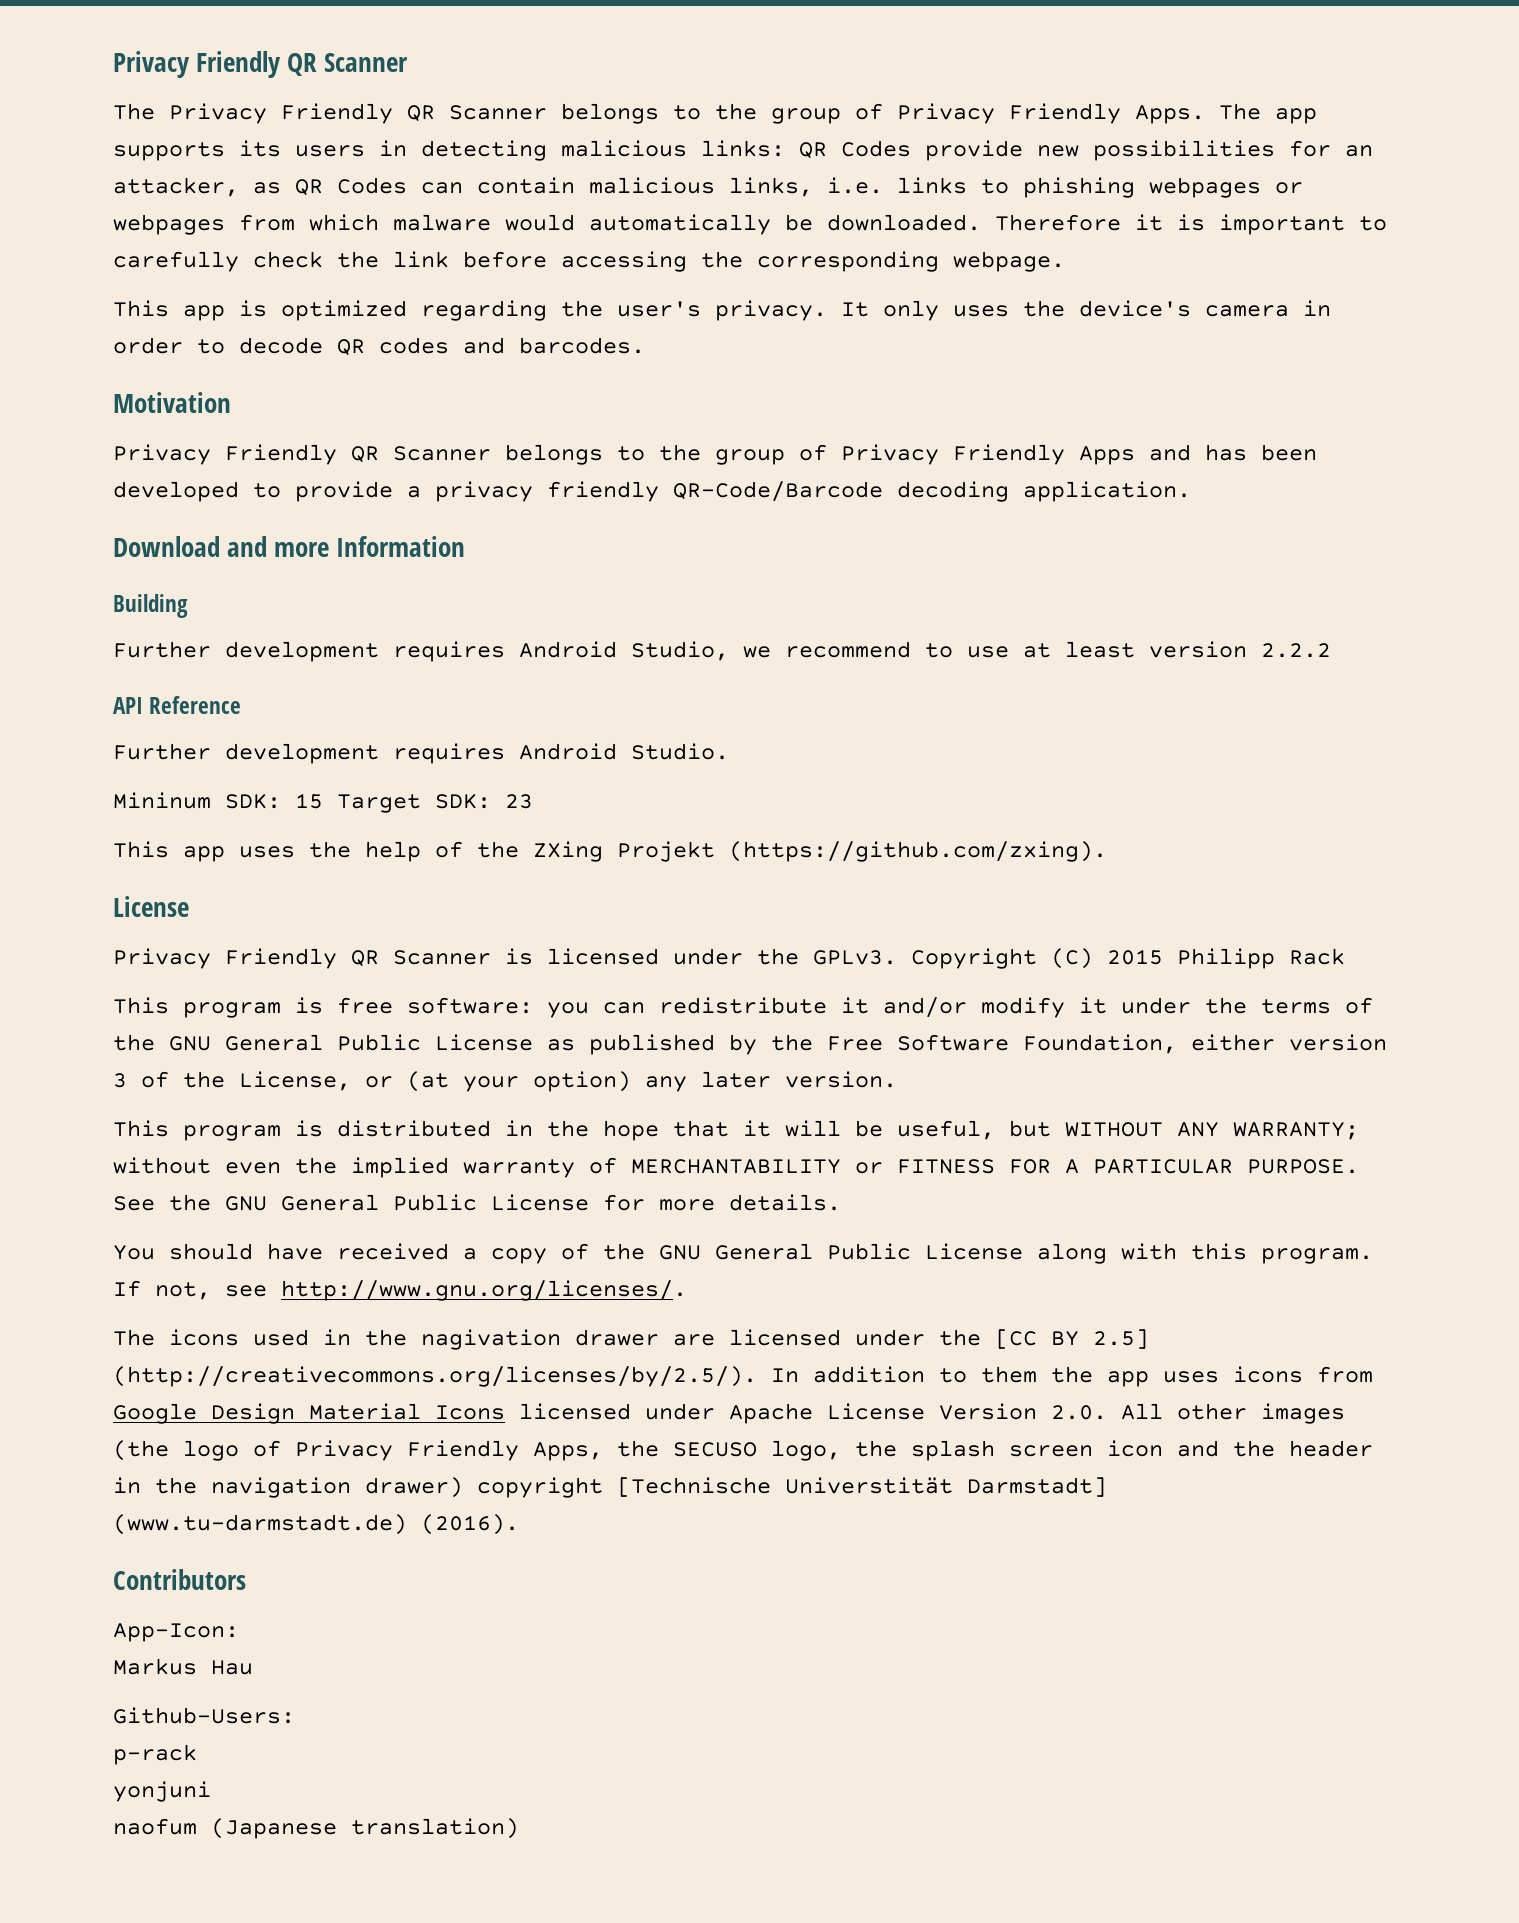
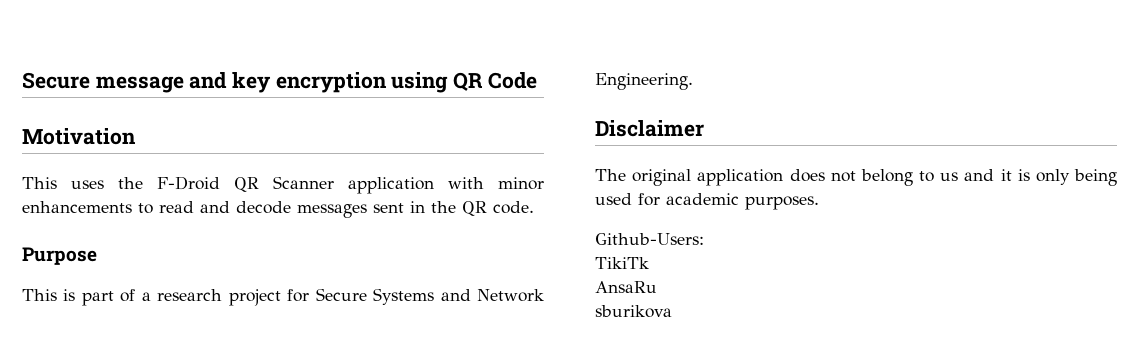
[113,51,409,78] [113,103,1317,124] [113,140,1373,161] [113,177,1303,198] [113,214,1387,235] [113,251,1065,272] [113,300,1331,321] [113,337,645,356] [113,392,231,413] [113,444,1317,465] [113,481,1191,502] [113,536,466,557] [113,594,188,618] [113,641,1331,662] [113,696,242,714] [113,743,729,764] [113,792,533,813] [113,841,1107,862] [113,896,189,917] [113,948,1345,969] [113,997,1373,1018] [113,1034,1387,1055] [113,1071,897,1092] [113,1120,1359,1141] [113,1157,1359,1178] [113,1194,841,1211] [113,1243,1373,1264] [113,1280,687,1301] [113,1329,1149,1350] [113,1366,1373,1387] [113,1403,1345,1424] [113,1440,1373,1461] [113,1477,1107,1498] [113,1514,519,1535] [113,1569,246,1590] [113,1623,239,1642] [113,1658,253,1675] [113,1707,295,1724] [113,1744,197,1765] [113,1781,211,1802] [113,1818,519,1839] Privacy Friendly QR Scanner // The Privacy Friendly QR Scanner belongs to the group of Privacy Friendly Apps. The app supports its users in detecting malicious links: QR Codes provide new possibilities for an attacker, as QR Codes can contain malicious links, i.e. links to phishing webpages or webpages from which malware would automatically be downloaded. Therefore it is important to carefully check the link before accessing the corresponding webpage. // This app is optimized regarding the user's privacy. It only uses the device's camera in order to decode QR codes and barcodes. // Motivation // Privacy Friendly QR Scanner belongs to the group of Privacy Friendly Apps and has been developed to provide a privacy friendly QR-Code/Barcode decoding application. // Download and more Information // Building // Further development requires Android Studio, we recommend to use at least version 2.2.2 // API Reference // Further development requires Android Studio. // Mininum SDK: 15 Target SDK: 23 // This app uses the help of the ZXing Projekt (https://github.com/zxing). // License // Privacy Friendly QR Scanner is licensed under the GPLv3. Copyright (C) 2015 Philipp Rack // This program is free software: you can redistribute it and/or modify it under the terms of the GNU General Public License as published by the Free Software Foundation, either version 3 of the License, or (at your option) any later version. // This program is distributed in the hope that it will be useful, but WITHOUT ANY WARRANTY; without even the implied warranty of MERCHANTABILITY or FITNESS FOR A PARTICULAR PURPOSE. See the GNU General Public License for more details. // You should have received a copy of the GNU General Public License along with this program. If not, see http://www.gnu.org/licenses/. // The icons used in the nagivation drawer are licensed under the [CC BY 2.5] (http://creativecommons.org/licenses/by/2.5/). In addition to them the app uses icons from Google Design Material Icons licensed under Apache License Version 2.0. All other images (the logo of Privacy Friendly Apps, the SECUSO logo, the splash screen icon and the header in the navigation drawer) copyright [Technische Universtität Darmstadt] (www.tu-darmstadt.de) (2016). // Contributors // App-Icon: // Markus Hau // Github-Users: // p-rack // yonjuni // naofum (Japanese translation) -> [22,72,537,93] [22,128,136,145] [22,176,544,194] [22,201,534,218] [22,247,97,265] [22,288,544,306] [595,73,693,90] [595,120,704,137] [595,169,1117,186] [595,193,819,210] [595,233,704,245] [595,257,649,269] [595,281,657,293] [595,305,672,318] Secure message and key encryption using QR Code // Motivation // This uses the F-Droid QR Scanner application with minor enhancements to read and decode messages sent in the QR code. // Purpose // This is part of a research project for Secure Systems and Network Engineering. // Disclaimer // The original application does not belong to us and it is only being used for academic purposes. // Github-Users: // TikiTk // AnsaRu // sburikova

